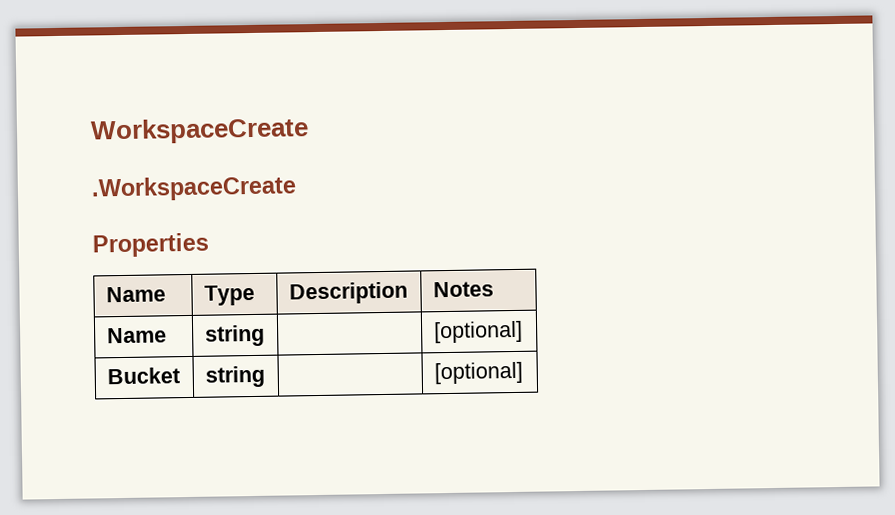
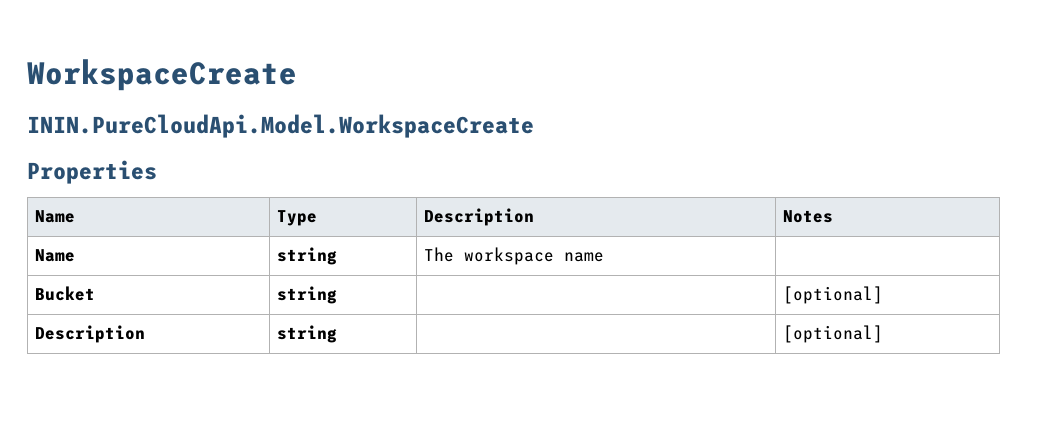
[91,175,297,202] .WorkspaceCreate -> [27,114,534,138] ININ.PureCloudApi.Model.WorkspaceCreate
[432,320,523,344] | [optional] -> [424,247,605,265] The workspace name |
(523, 373) none -> [35,325,146,343] [277,325,338,343] [783,325,884,343] // Description | string | | [optional]

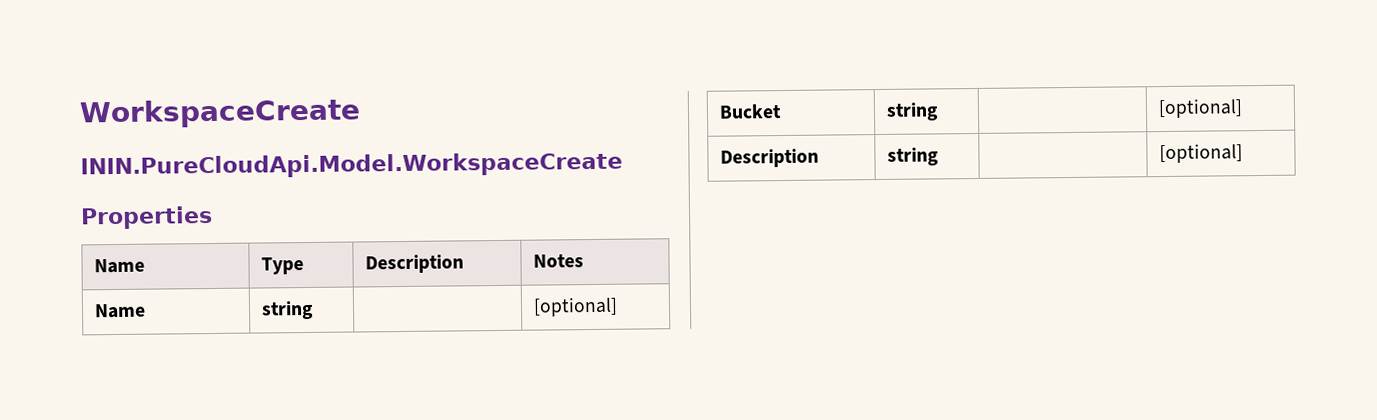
[424,247,605,265] The workspace name | -> [532,296,618,317] | [optional]

